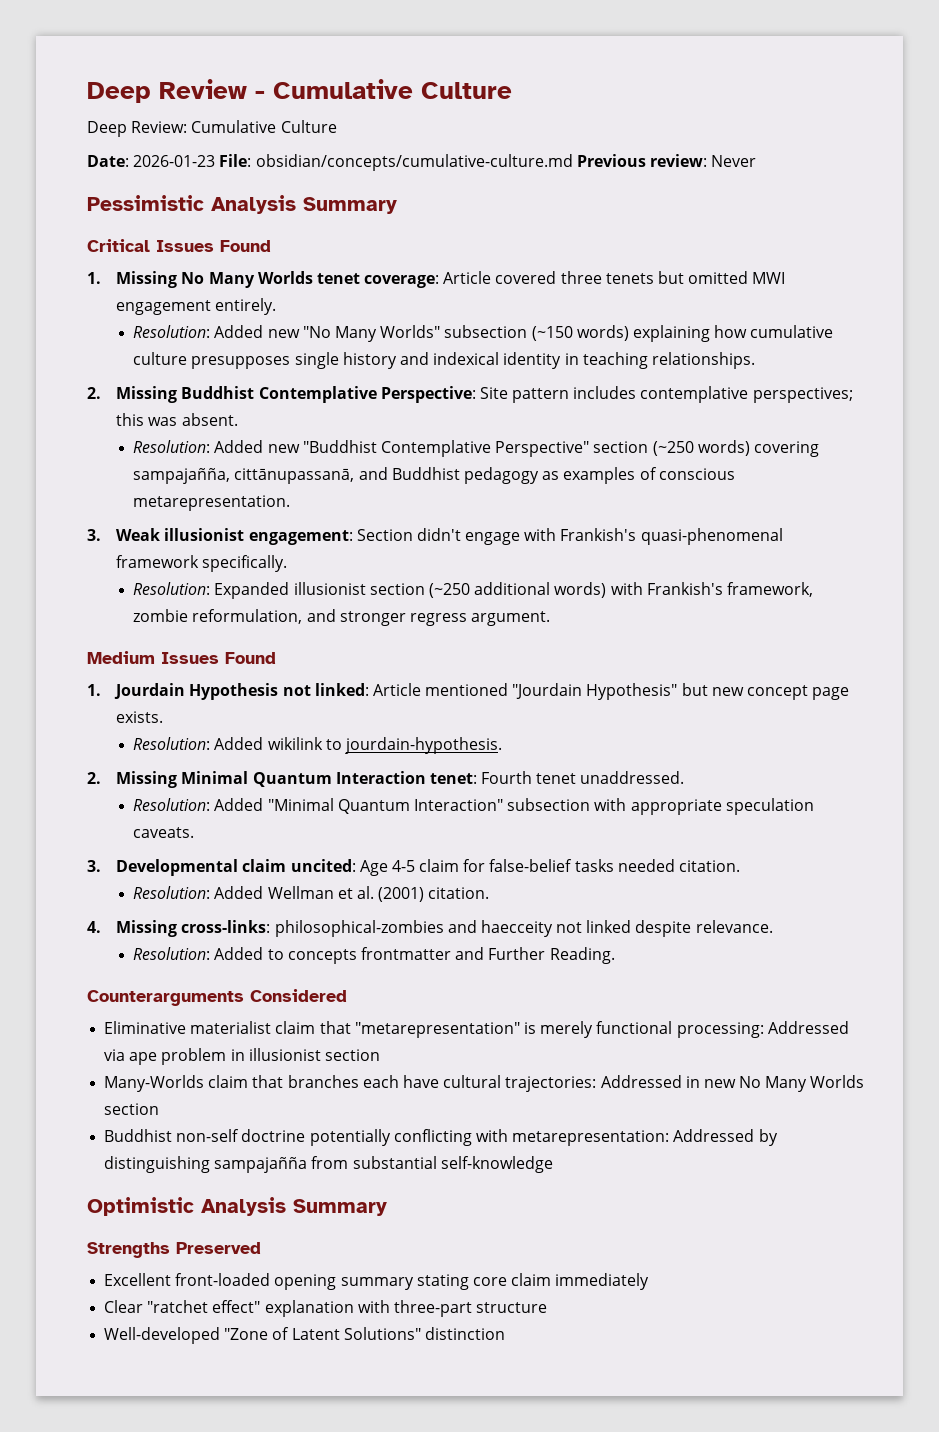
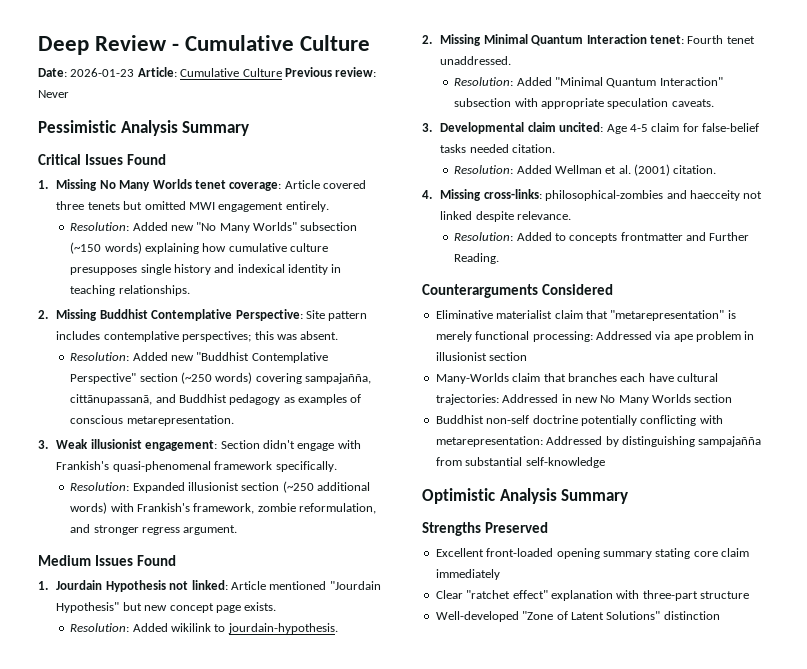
[87,120,337,137] [87,154,573,171] Deep Review: Cumulative Culture // Date: 2026-01-23 File: obsidian/concepts/cumulative-culture.md -> [38,67,282,77] Date: 2026-01-23 Article: Cumulative Culture

